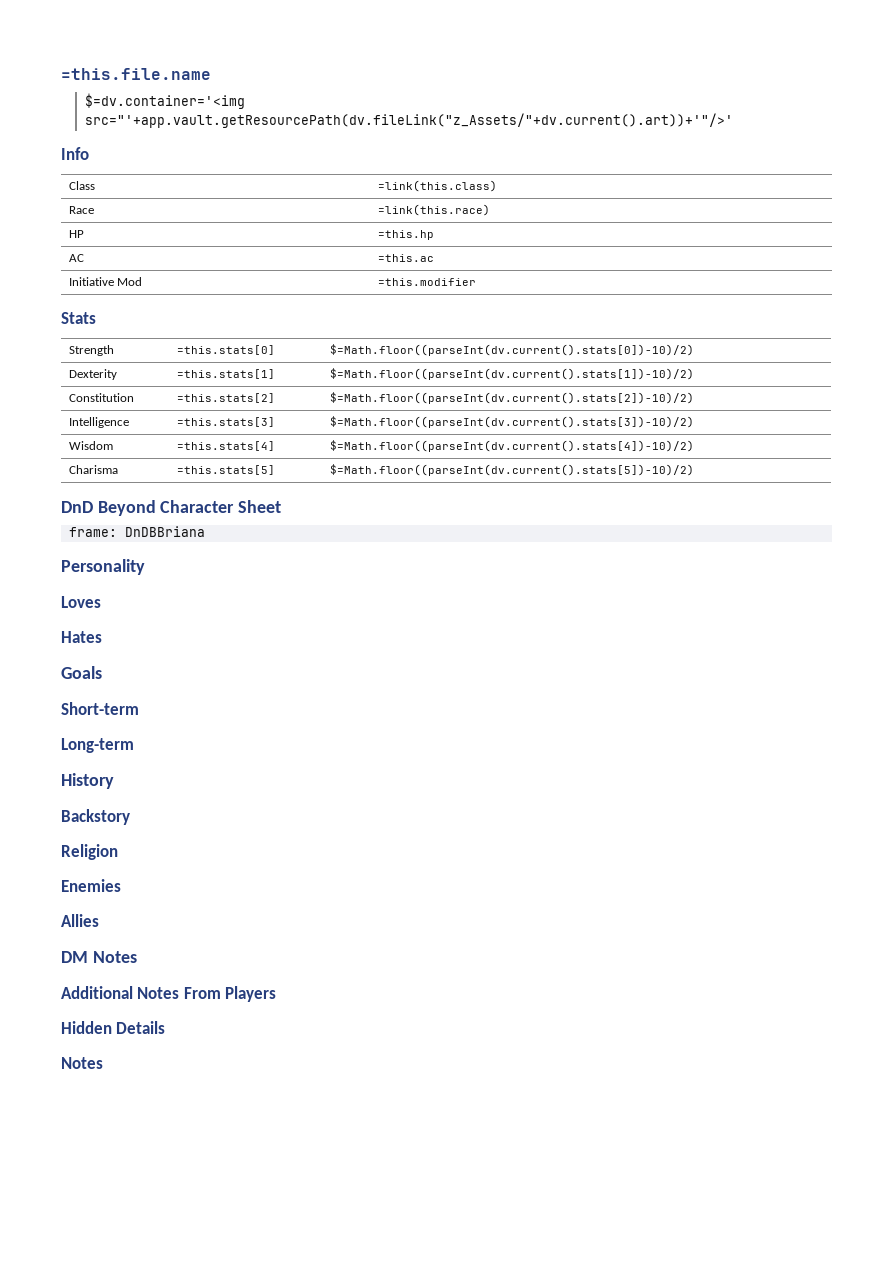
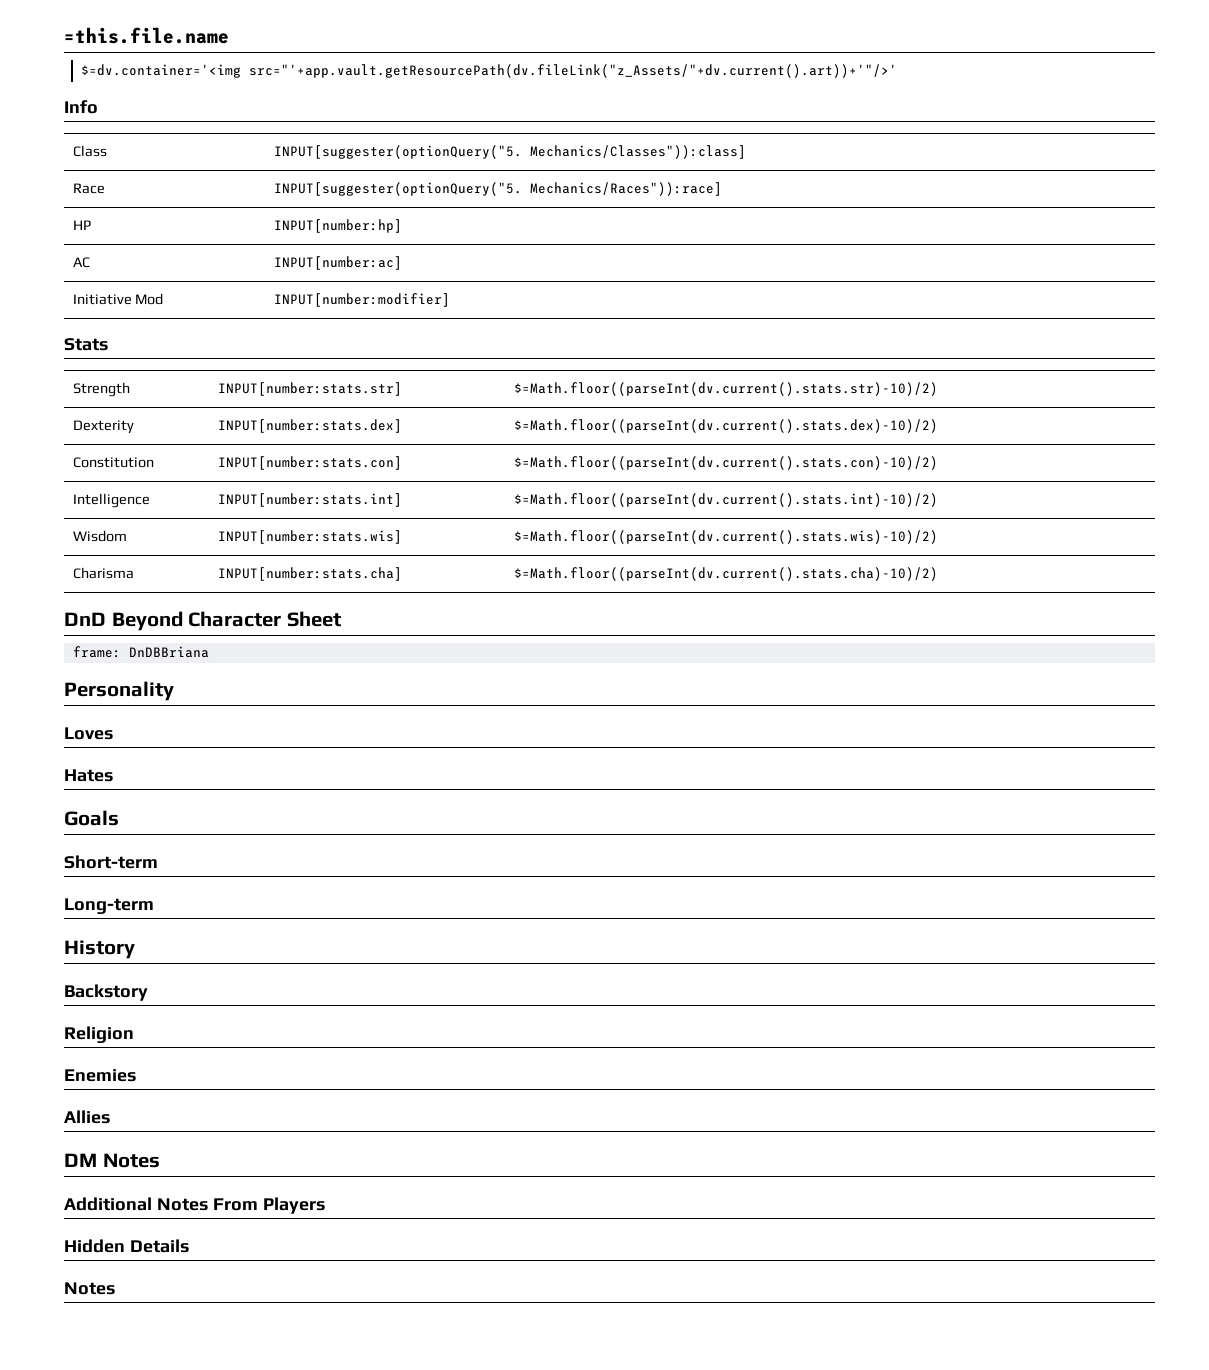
[377,180,497,192] =link(this.class) -> [273,145,746,159] INPUT[suggester(optionQuery("5. Mechanics/Classes")):class]
[377,204,490,216] =link(this.race) -> [273,182,722,196] INPUT[suggester(optionQuery("5. Mechanics/Races")):race]
[377,230,434,240] =this.hp -> [273,219,402,233] INPUT[number:hp]
[377,254,434,262] =this.ac -> [273,256,402,270] INPUT[number:ac]
[377,278,476,286] =this.modifier -> [273,293,450,307] INPUT[number:modifier]
[176,345,275,355] [329,344,694,356] =this.stats[0] | $=Math.floor((parseInt(dv.current().stats[0])-10)/2) -> [217,382,402,396] [513,382,938,396] INPUT[number:stats.str] | $=Math.floor((parseInt(dv.current().stats.str)-10)/2)
[176,369,275,379] [329,368,694,380] =this.stats[1] | $=Math.floor((parseInt(dv.current().stats[1])-10)/2) -> [217,419,402,433] [513,419,938,433] INPUT[number:stats.dex] | $=Math.floor((parseInt(dv.current().stats.dex)-10)/2)
[176,393,275,403] [329,392,694,404] =this.stats[2] | $=Math.floor((parseInt(dv.current().stats[2])-10)/2) -> [217,456,402,470] [513,456,938,470] INPUT[number:stats.con] | $=Math.floor((parseInt(dv.current().stats.con)-10)/2)
[176,417,275,427] [329,416,694,428] =this.stats[3] | $=Math.floor((parseInt(dv.current().stats[3])-10)/2) -> [217,493,402,507] [513,493,938,507] INPUT[number:stats.int] | $=Math.floor((parseInt(dv.current().stats.int)-10)/2)
[176,441,275,451] [329,440,694,452] =this.stats[4] | $=Math.floor((parseInt(dv.current().stats[4])-10)/2) -> [217,530,402,544] [513,530,938,544] INPUT[number:stats.wis] | $=Math.floor((parseInt(dv.current().stats.wis)-10)/2)
[176,465,275,475] [329,464,694,476] =this.stats[5] | $=Math.floor((parseInt(dv.current().stats[5])-10)/2) -> [217,567,402,581] [513,567,938,581] INPUT[number:stats.cha] | $=Math.floor((parseInt(dv.current().stats.cha)-10)/2)

